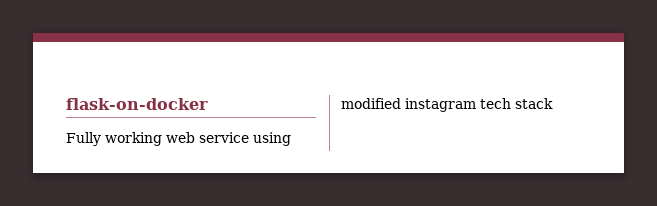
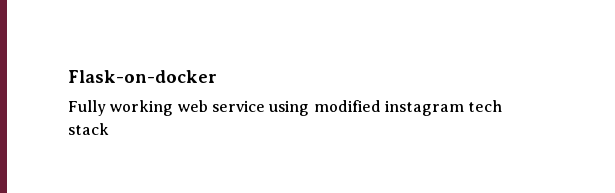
[66,98,208,110] flask-on-docker -> [68,70,217,83] Flask-on-docker

